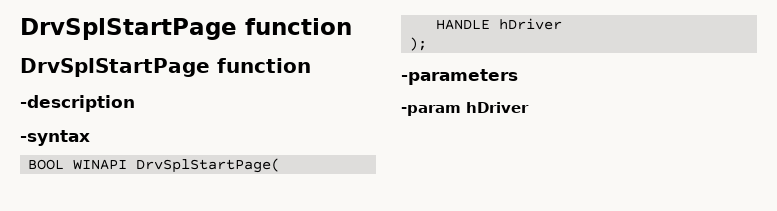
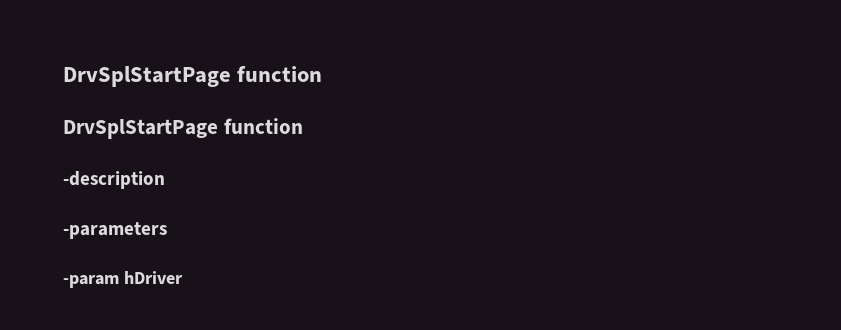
[20,130,90,146] [27,158,280,173] [435,18,562,30] [408,37,427,51] // -syntax // BOOL WINAPI DrvSplStartPage( // HANDLE hDriver // ); -> (165, 180) none

